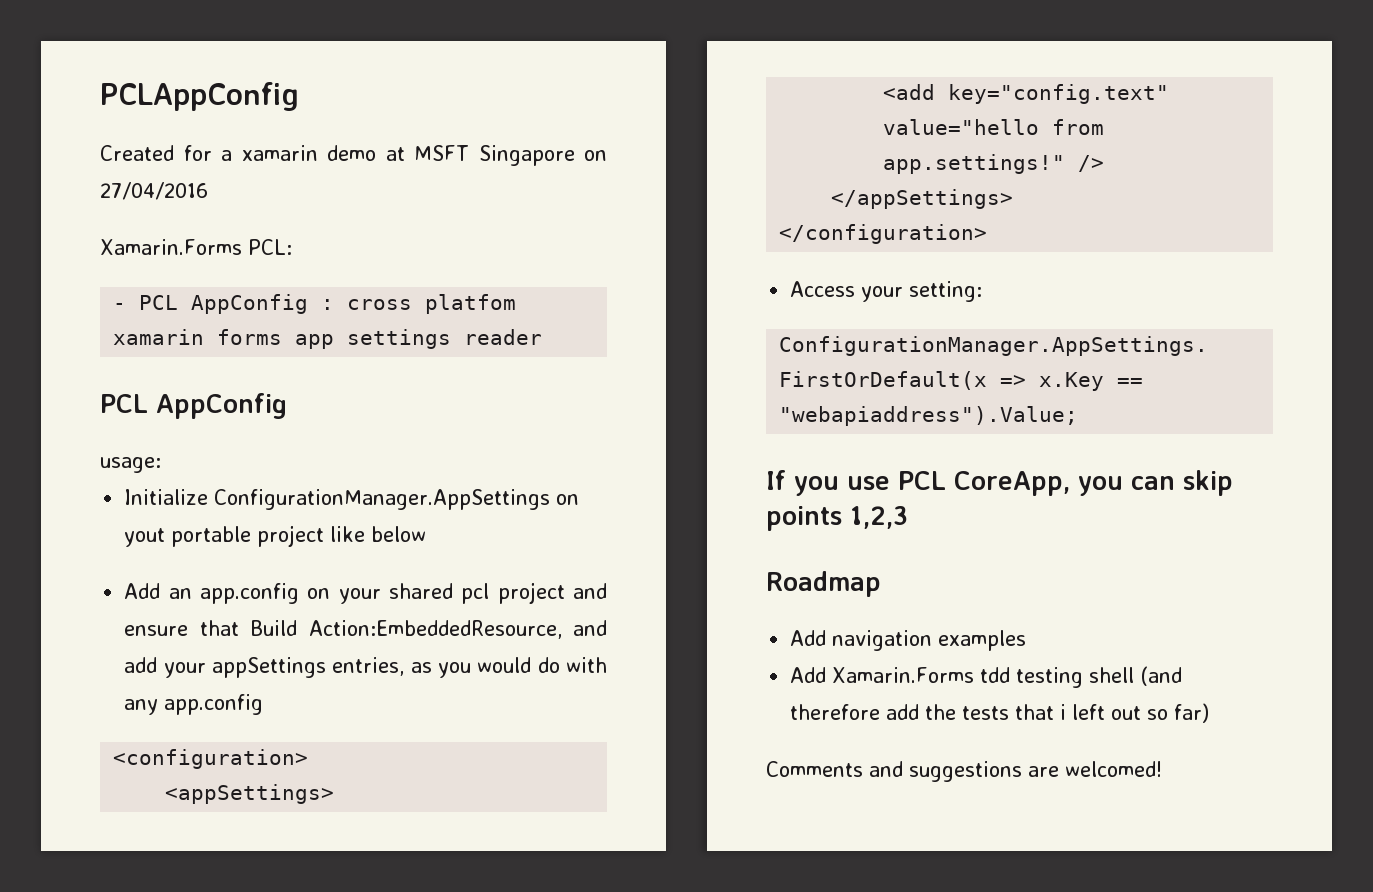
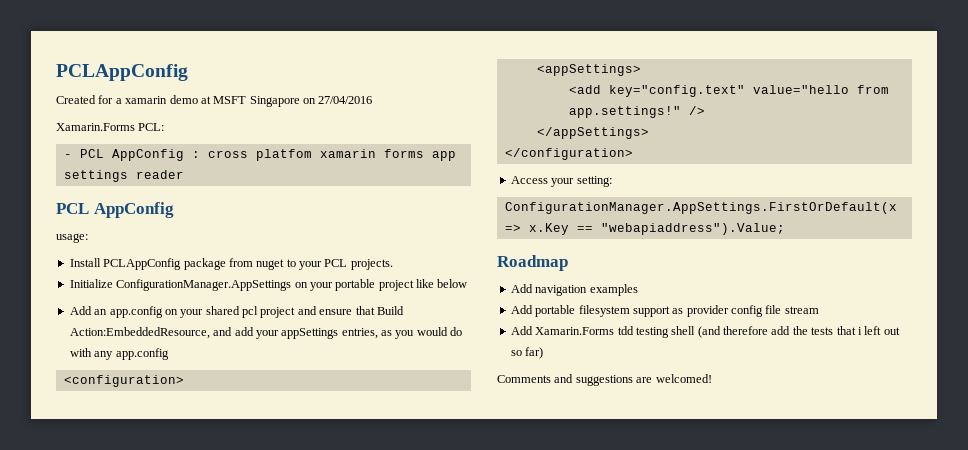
(161, 465) none -> [69,258,393,270] // Install PCLAppConfig package from nuget to your PCL projects.
[124,528,166,547] yout -> [309,282,333,291] your
[766,470,1233,496] [766,506,908,531] [766,571,881,597] [790,630,1027,651] If you use PCL CoreApp, you can skip points 1,2,3 // Roadmap // Add navigation examples -> [497,255,568,271] [510,284,638,296] [510,305,819,317] Roadmap // Add navigation examples // Add portable filesystem support as provider config file stream

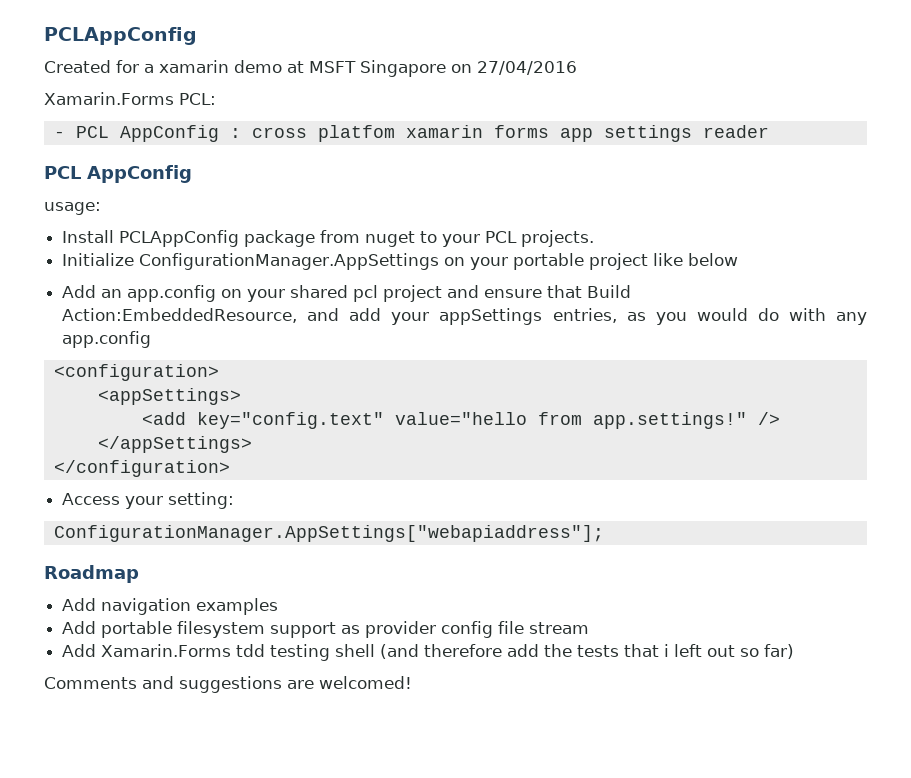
[504,202,897,214] [504,223,785,235] ConfigurationManager.AppSettings.FirstOrDefault(x => x.Key == "webapiaddress").Value; -> [53,525,604,542] ConfigurationManager.AppSettings["webapiaddress"];

